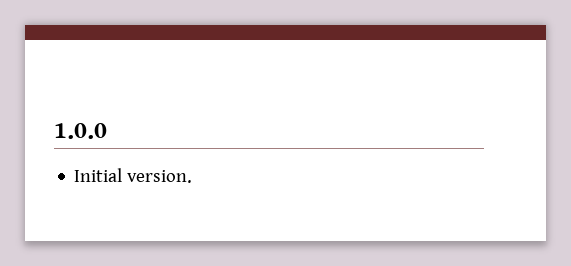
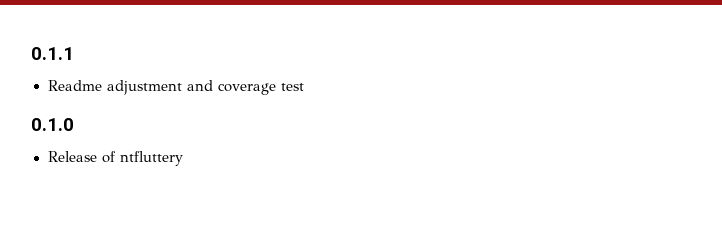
[54,123,107,139] [74,168,193,183] 1.0.0 // Initial version. -> [31,47,74,60] [47,80,304,95] [31,118,74,131] [47,151,183,166] 0.1.1 // Readme adjustment and coverage test // 0.1.0 // Release of ntfluttery

